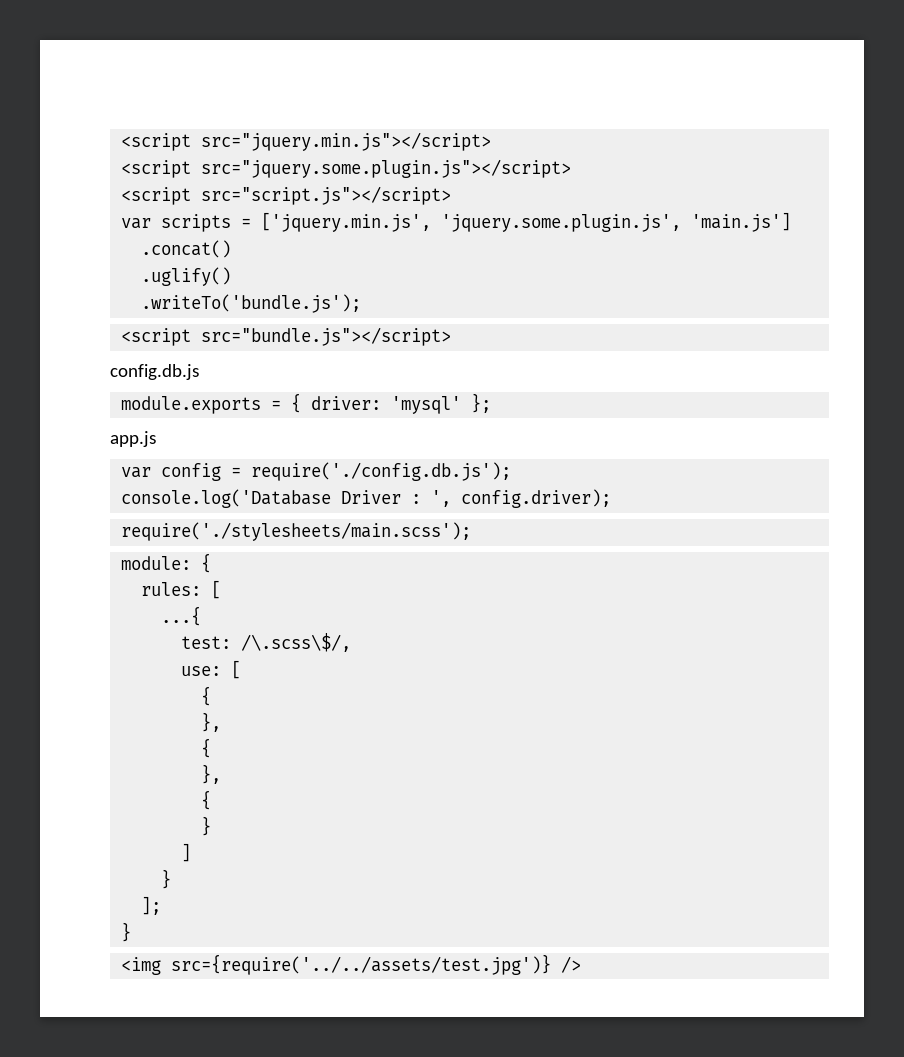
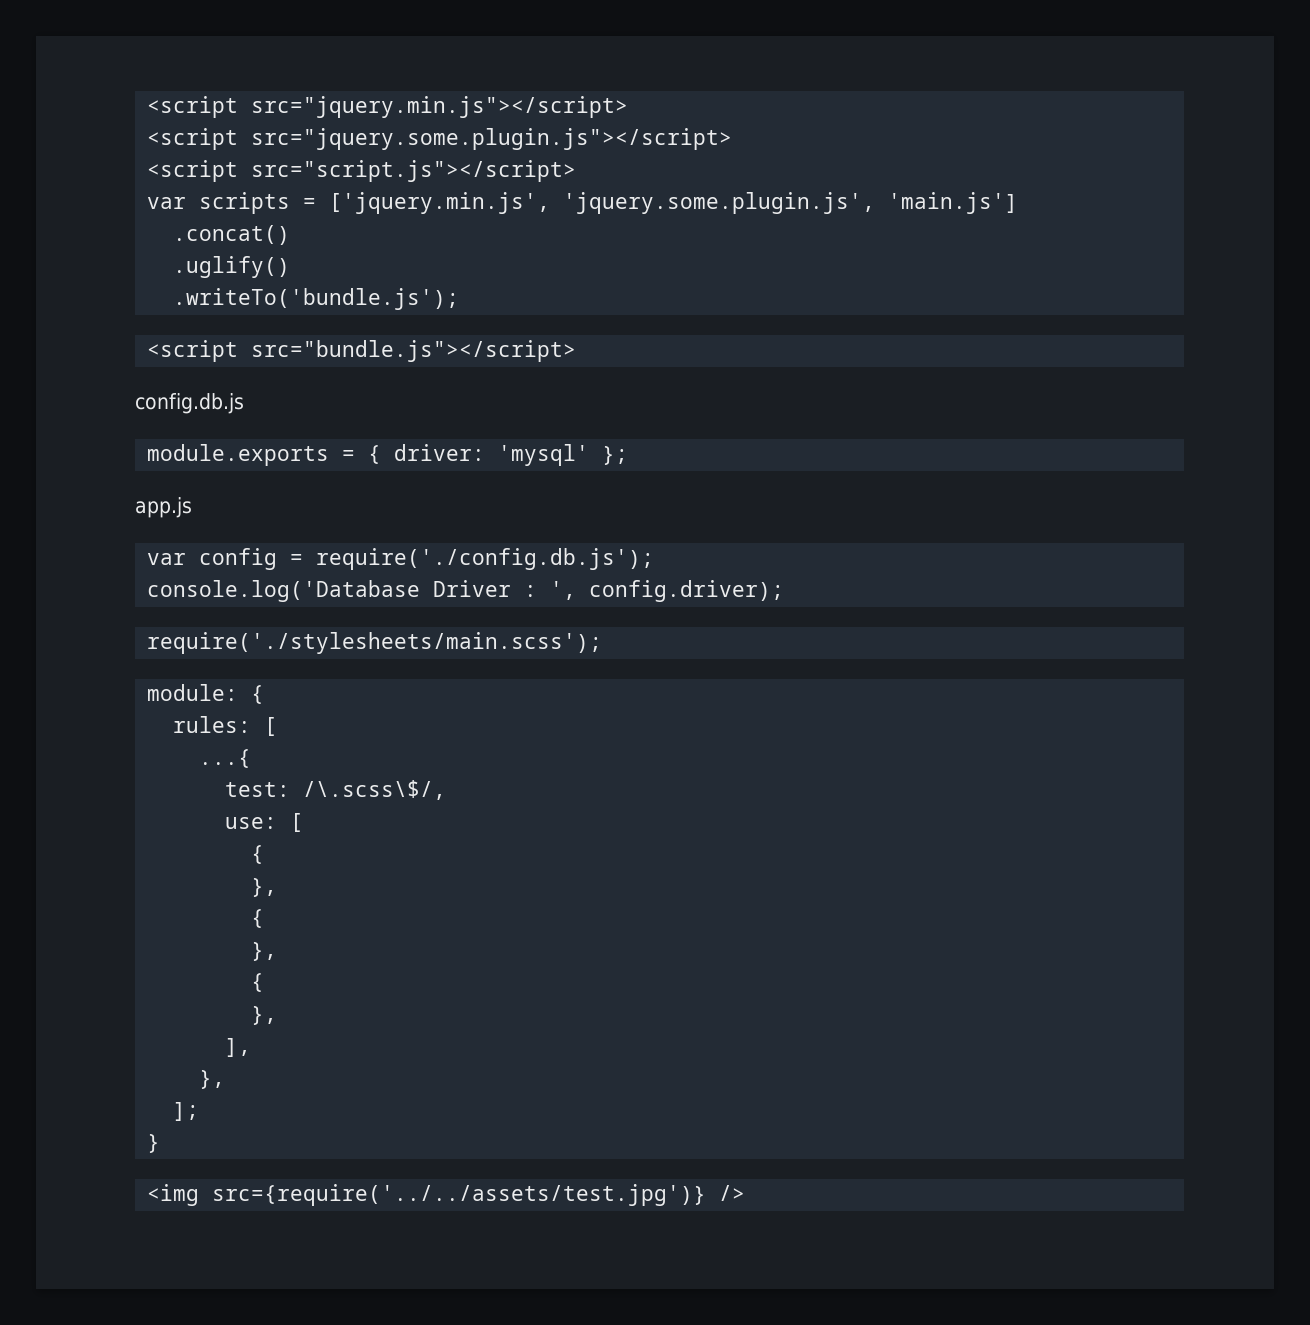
[201,816,212,836] [181,843,192,862] [161,869,172,889] } // ] // } -> [251,1006,278,1025] [225,1038,252,1057] [199,1070,226,1089] }, // ], // },

